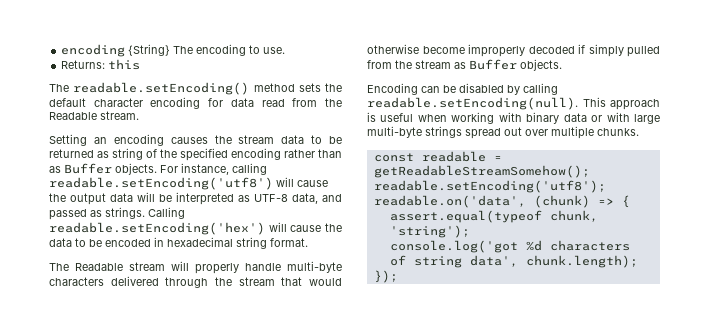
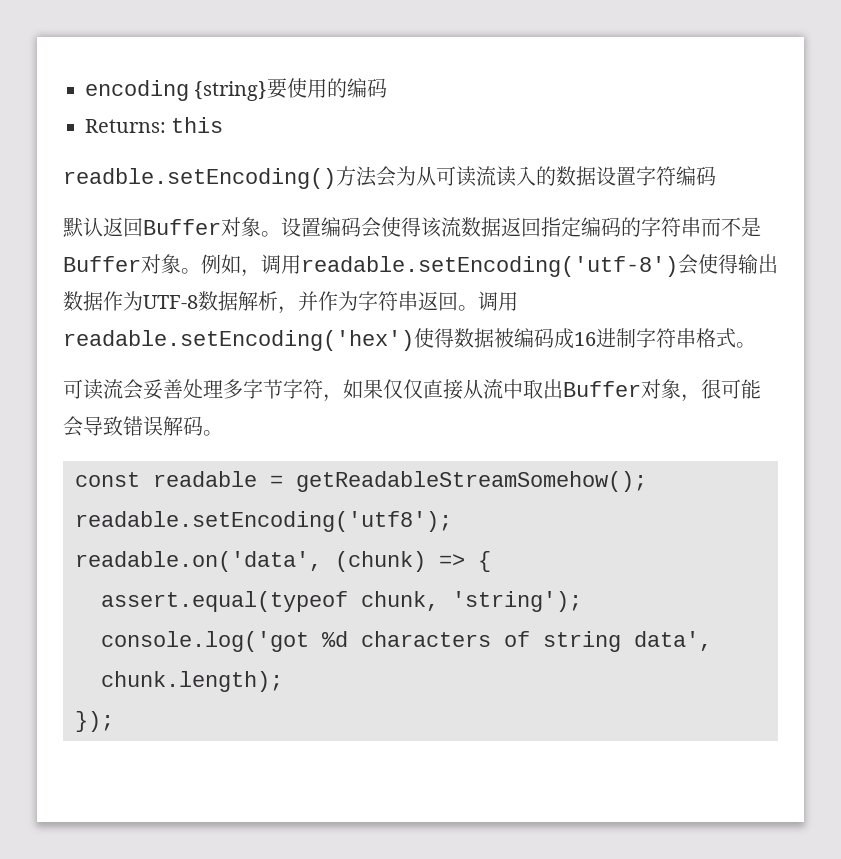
[61,44,286,57] [61,59,141,70] [49,82,342,95] [49,97,343,109] [49,111,139,120] [49,134,342,146] [49,148,342,161] [49,163,267,175] [49,177,328,190] [49,192,342,205] [49,207,185,220] [49,222,342,235] [49,237,308,249] [49,261,342,274] [49,276,342,288] [367,44,660,57] [367,59,562,71] [367,83,558,95] [367,97,660,110] [367,112,660,124] [367,126,639,139] encoding {String} The encoding to use. // Returns: this // The readable.setEncoding() method sets the default character encoding for data read from the Readable stream. // Setting an encoding causes the stream data to be returned as string of the specified encoding rather than as Buffer objects. For instance, calling readable.setEncoding('utf8') will cause the output data will be interpreted as UTF-8 data, and passed as strings. Calling readable.setEncoding('hex') will cause the data to be encoded in hexadecimal string format. // The Readable stream will properly handle multi-byte characters delivered through the stream that would otherwise become improperly decoded if simply pulled from the stream as Buffer objects. // Encoding can be disabled by calling readable.setEncoding(null). This approach is useful when working with binary data or with large multi-byte strings spread out over multiple chunks. -> [85,78,388,101] [85,117,224,133] [63,166,716,189] [63,217,761,238] [63,254,778,277] [63,291,518,314] [63,328,756,351] [63,379,761,402] [63,416,223,437] encoding {string}要使用的编码 // Returns: this // readble.setEncoding()方法会为从可读流读入的数据设置字符编码 // 默认返回Buffer对象。设置编码会使得该流数据返回指定编码的字符串而不是Buffer对象。例如，调用readable.setEncoding('utf-8')会使得输出数据作为UTF-8数据解析，并作为字符串返回。调用readable.setEncoding('hex')使得数据被编码成16进制字符串格式。 // 可读流会妥善处理多字节字符，如果仅仅直接从流中取出Buffer对象，很可能会导致错误解码。

